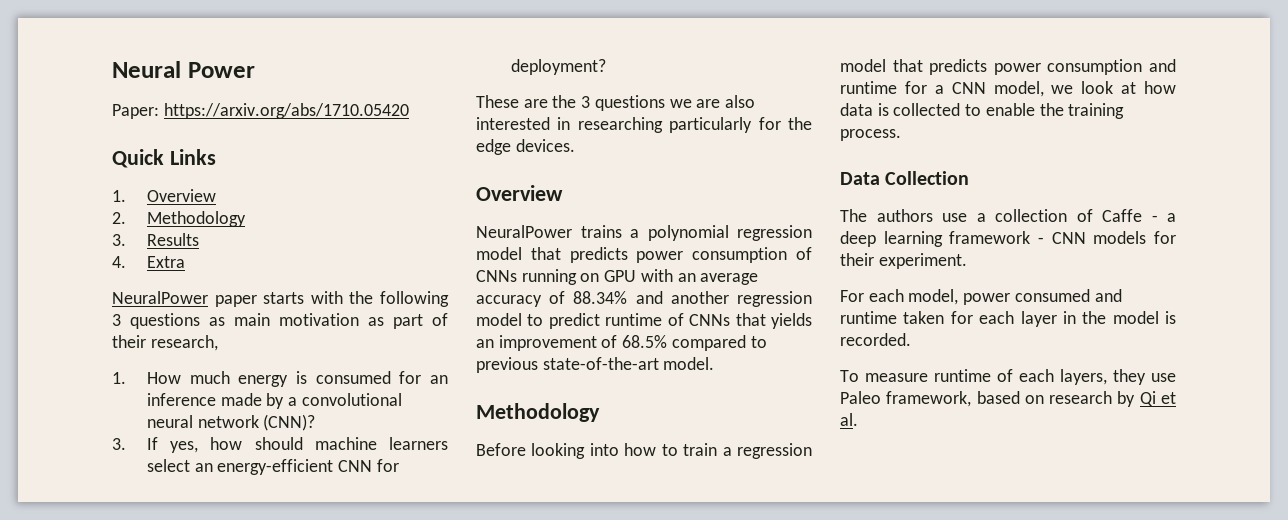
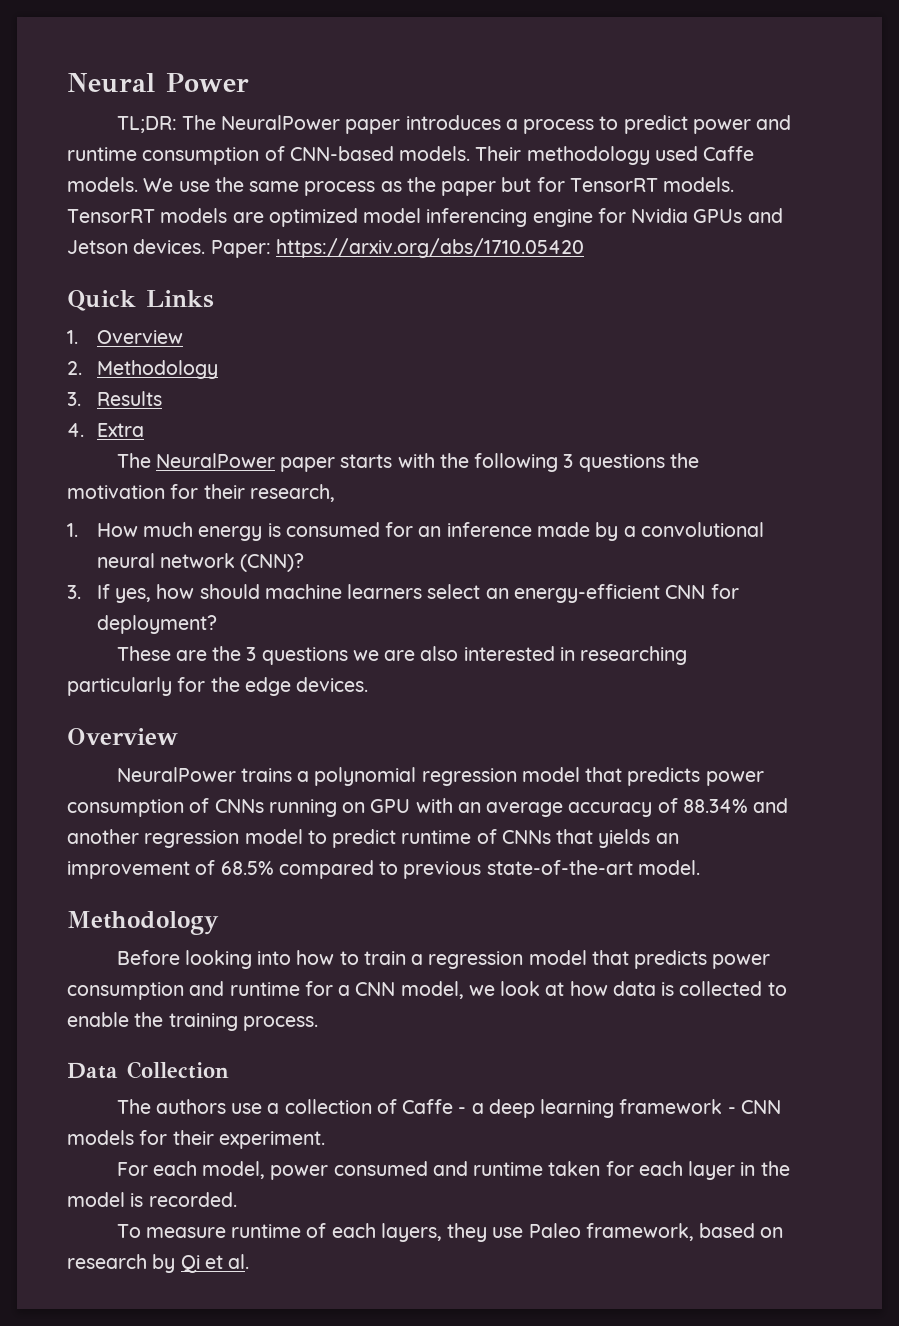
(255, 70) none -> [116,115,792,134] [67,146,755,165] [67,177,735,196] [67,208,783,227] [67,239,206,254] TL;DR: The NeuralPower paper introduces a process to predict power and runtime consumption of CNN-based models. Their methodology used Caffe models. We use the same process as the paper but for TensorRT models. TensorRT models are optimized model inferencing engine for Nvidia GPUs and Jetson devices.
(185, 262) none -> [116,453,151,468] The
[209,313,448,329] as main motivation as part of -> [669,453,699,468] [67,484,199,499] the motivation for

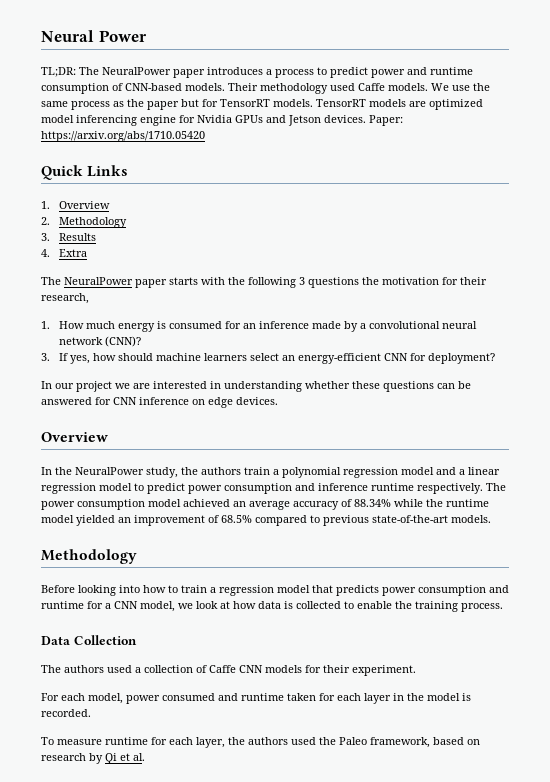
[116,646,348,665] These are the 3 questions -> [41,381,112,392] In our project
[420,646,459,661] also -> (150, 386) none
[580,646,688,665] [67,677,369,696] [67,728,178,745] [116,767,764,786] [67,798,453,817] researching particularly for the edge devices. // Overview // NeuralPower trains a polynomial regression model that predicts power consumption of CNNs running on GPU with -> [224,381,471,392] [41,397,278,408] [41,432,108,442] [41,467,500,478] [41,483,506,494] [41,499,230,510] understanding whether these questions can be answered for CNN inference on edge devices. // Overview // In the NeuralPower study, the authors train a polynomial regression model and a linear regression model to predict power consumption and inference runtime respectively. The power consumption model achieved
[753,798,789,813] [67,829,651,848] and another regression model to predict runtime of CNNs that yields -> [394,499,489,507] [41,515,115,526] while the runtime model yielded
[637,860,700,875] model. -> [451,515,491,523] models.
[231,1103,263,1114] use -> [107,665,132,673] used
[458,1099,736,1118] - a deep learning framework - -> (236, 669) none
[306,1223,524,1242] of each layers, they use -> [151,737,336,748] for each layer, the authors used the

